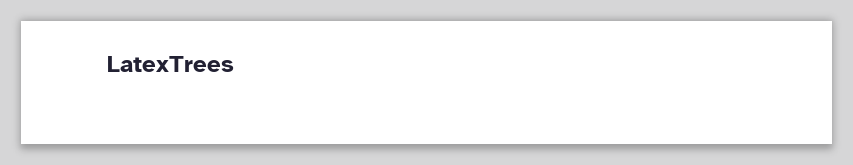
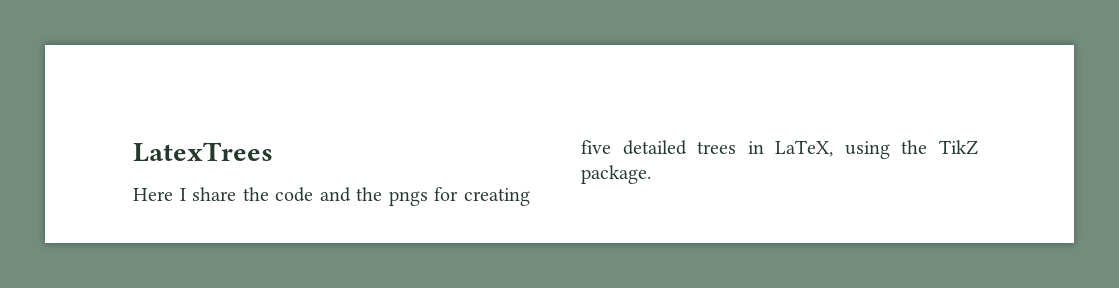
(234, 64) none -> [133,187,530,206] [581,140,978,159] [581,165,651,184] // Here I share the code and the pngs for creating five detailed trees in LaTeX, using the TikZ package.

